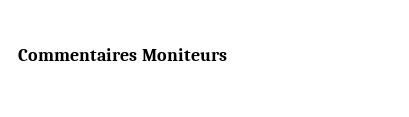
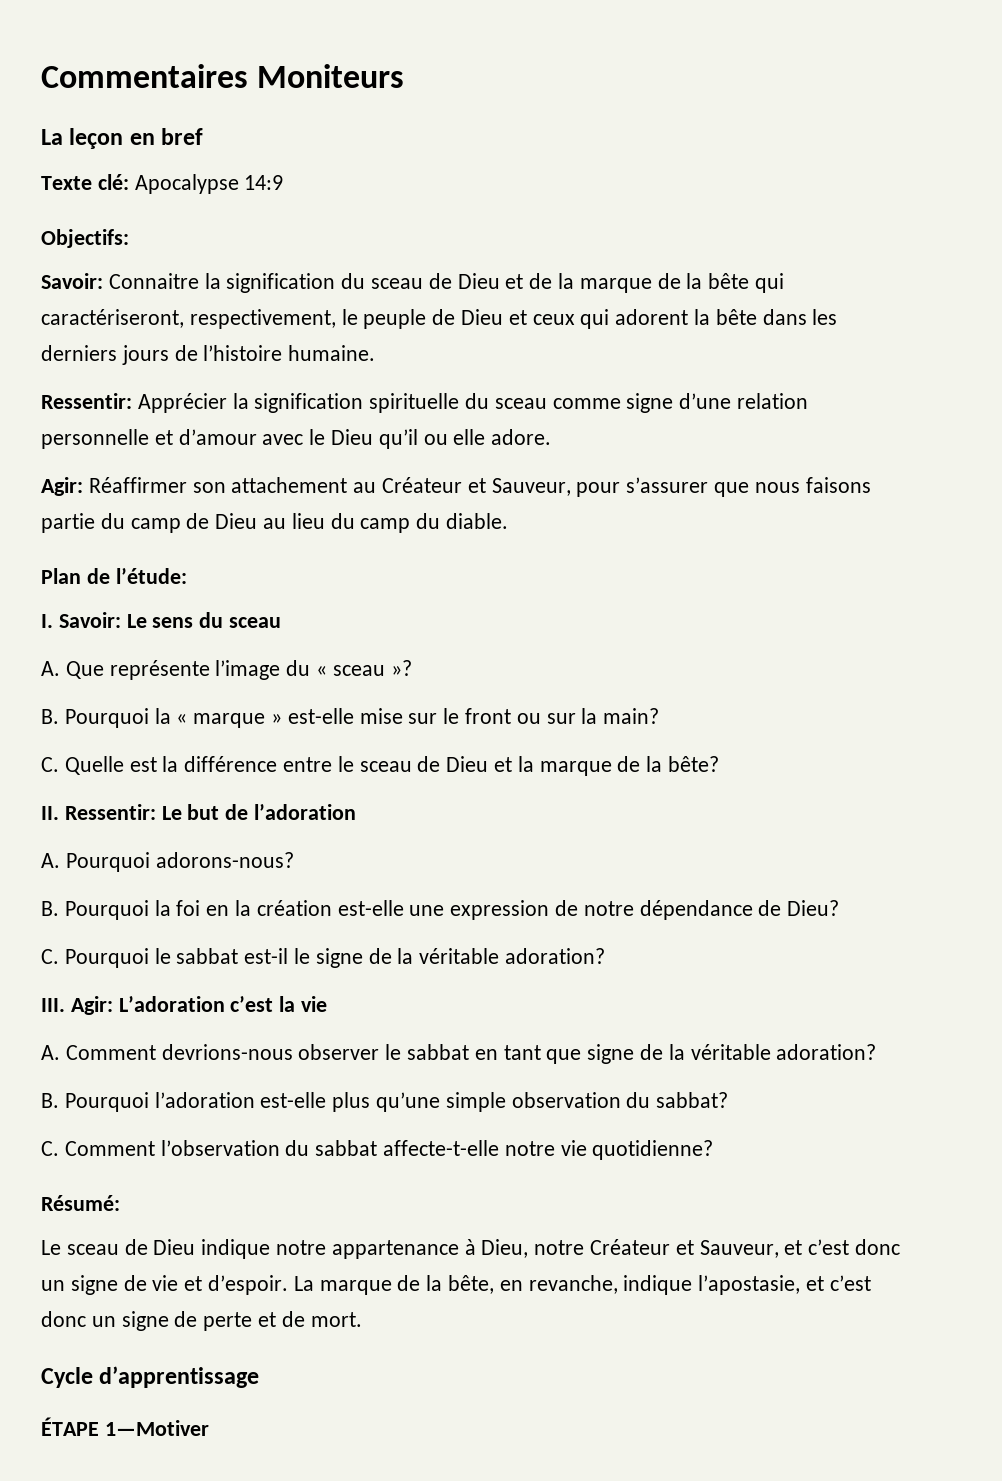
(227, 54) none -> [41,128,204,149] [41,174,284,194] [41,229,129,248] [41,273,785,293] [41,309,838,329] [41,345,376,365] [41,393,809,413] [41,429,552,449] [41,477,871,497] [41,513,509,533] [41,568,187,584] [41,612,282,628] [41,660,412,680] [41,708,660,728] [41,756,720,776] [41,804,357,820] [41,852,294,872] [41,900,840,920] [41,948,606,968] [41,996,328,1015] [41,1044,877,1064] [41,1092,729,1112] [41,1140,714,1160] [41,1195,120,1211] [41,1239,901,1259] [41,1275,871,1295] [41,1311,362,1331] [41,1366,260,1388] [41,1417,209,1436] // La leçon en bref // Texte clé: Apocalypse 14:9 // Objectifs: // Savoir: Connaitre la signification du sceau de Dieu et de la marque de la bête qui caractériseront, respectivement, le peuple de Dieu et ceux qui adorent la bête dans les derniers jours de l’histoire humaine. // Ressentir: Apprécier la signification spirituelle du sceau comme signe d’une relation personnelle et d’amour avec le Dieu qu’il ou elle adore. // Agir: Réaffirmer son attachement au Créateur et Sauveur, pour s’assurer que nous faisons partie du camp de Dieu au lieu du camp du diable. // Plan de l’étude: // I. Savoir: Le sens du sceau // A. Que représente l’image du « sceau »? // B. Pourquoi la « marque » est-elle mise sur le front ou sur la main? // C. Quelle est la différence entre le sceau de Dieu et la marque de la bête? // II. Ressentir: Le but de l’adoration // A. Pourquoi adorons-nous? // B. Pourquoi la foi en la création est-elle une expression de notre dépendance de Dieu? // C. Pourquoi le sabbat est-il le signe de la véritable adoration? // III. Agir: L’adoration c’est la vie // A. Comment devrions-nous observer le sabbat en tant que signe de la véritable adoration? // B. Pourquoi l’adoration est-elle plus qu’une simple observation du sabbat? // C. Comment l’observation du sabbat affecte-t-elle notre vie quotidienne? // Résumé: // Le sceau de Dieu indique notre appartenance à Dieu, notre Créateur et Sauveur, et c’est donc un signe de vie et d’espoir. La marque de la bête, en revanche, indique l’apostasie, et c’est donc un signe de perte et de mort. // Cycle d’apprentissage // ÉTAPE 1—Motiver

